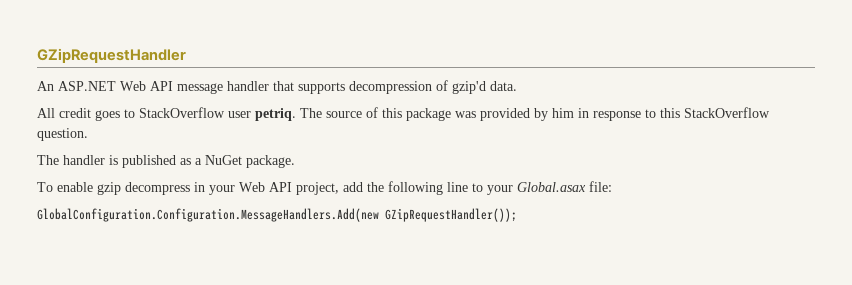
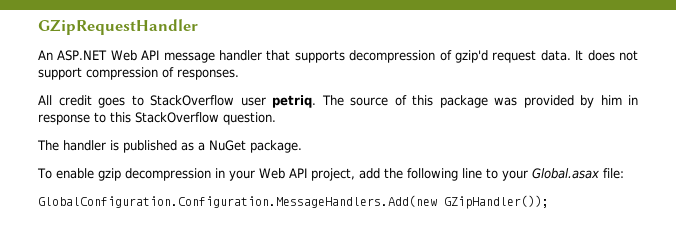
(486, 87) none -> [492,50,537,63] request
(517, 86) none -> [575,50,638,61] [38,67,239,80] It does not support compression of responses.
[125,182,190,195] decompress -> [124,168,211,181] decompression
[385,208,517,222] GZipRequestHandler()); -> [444,195,549,209] GZipHandler());

